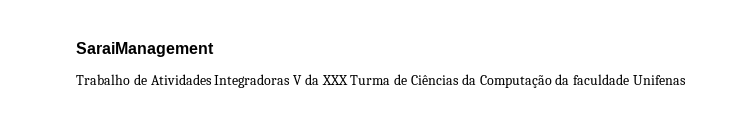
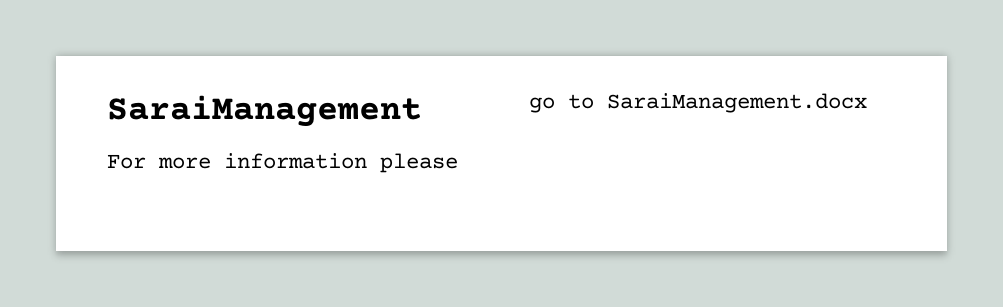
[76,74,686,88] Trabalho de Atividades Integradoras V da XXX Turma de Ciências da Computação da faculdade Unifenas -> [107,153,458,173] [529,93,867,113] For more information please go to SaraiManagement.docx

